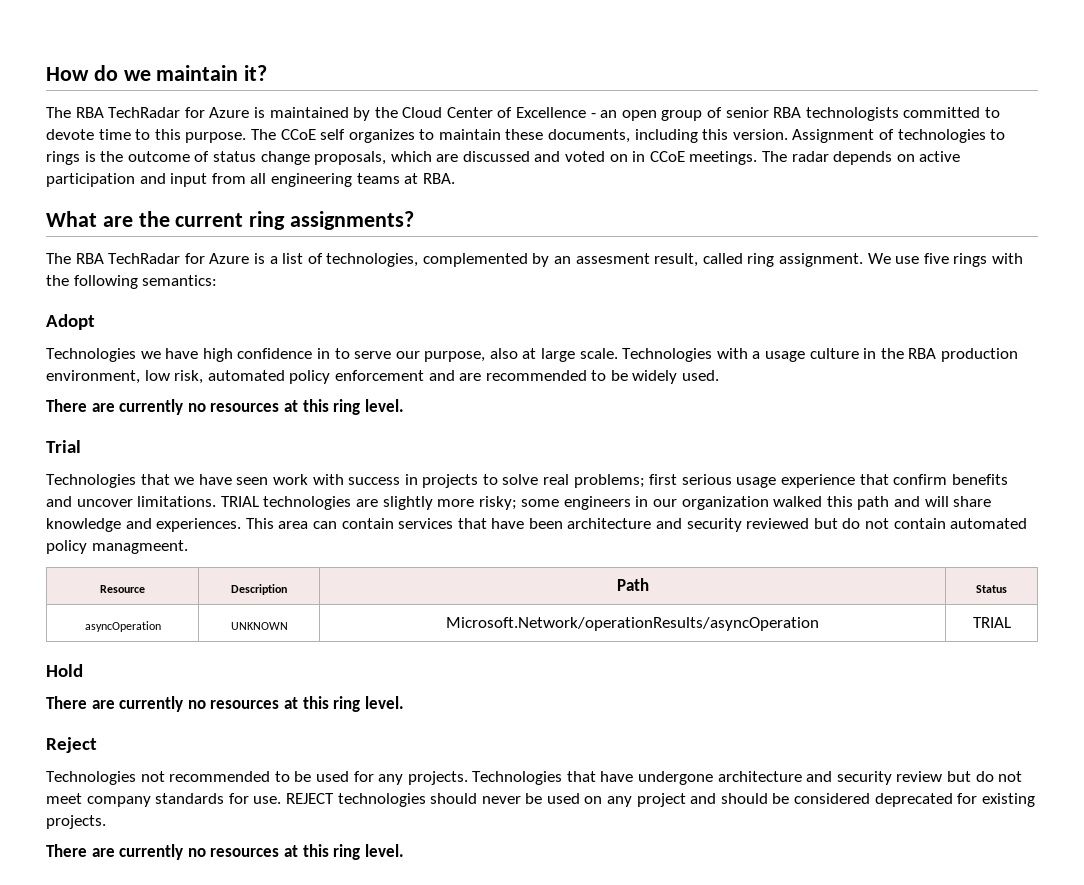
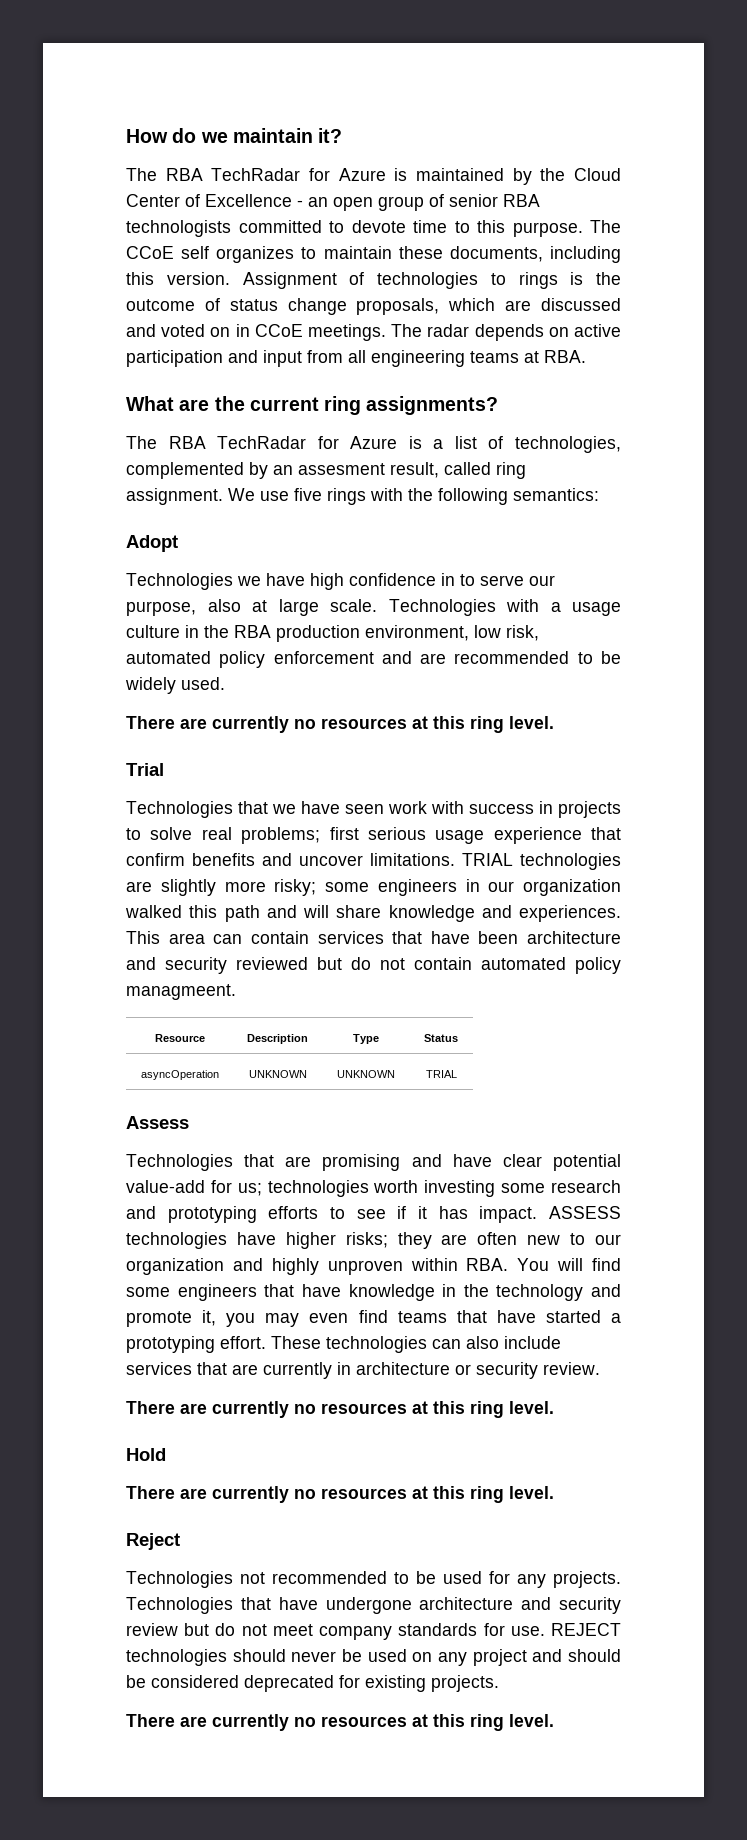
[616,578,649,591] Path -> [353,1034,379,1044] Type
[446,617,819,631] [972,617,1011,628] Microsoft.Network/operationResults/asyncOperation | TRIAL -> [337,1070,395,1078] [425,1070,457,1078] [126,1116,189,1129] [126,1154,622,1171] [126,1180,621,1197] [126,1206,621,1223] [126,1232,622,1249] [126,1258,621,1275] [126,1284,621,1301] [126,1310,622,1327] [126,1336,561,1353] [126,1362,600,1379] [126,1401,554,1418] UNKNOWN | TRIAL // Assess // Technologies that are promising and have clear potential value-add for us; technologies worth investing some research and prototyping efforts to see if it has impact. ASSESS technologies have higher risks; they are often new to our organization and highly unproven within RBA. You will find some engineers that have knowledge in the technology and promote it, you may even find teams that have started a prototyping effort. These technologies can also include services that are currently in architecture or security review. // There are currently no resources at this ring level.

